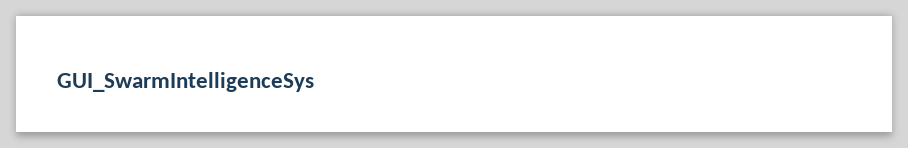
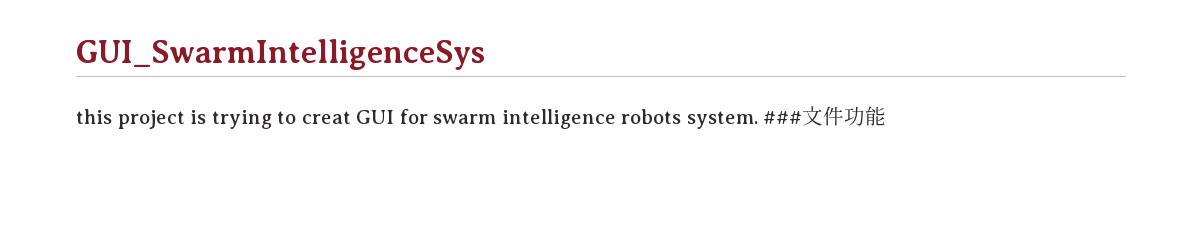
(314, 82) none -> [76,106,887,129] // this project is trying to creat GUI for swarm intelligence robots system. ###文件功能

